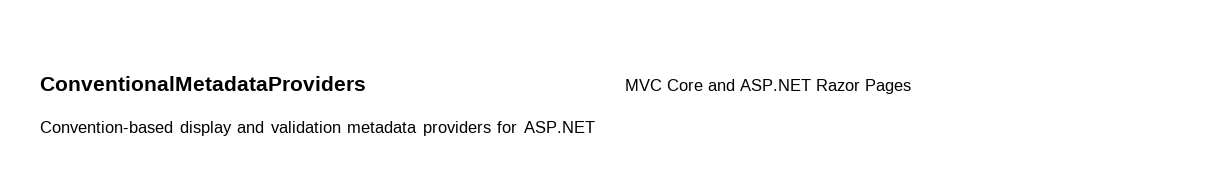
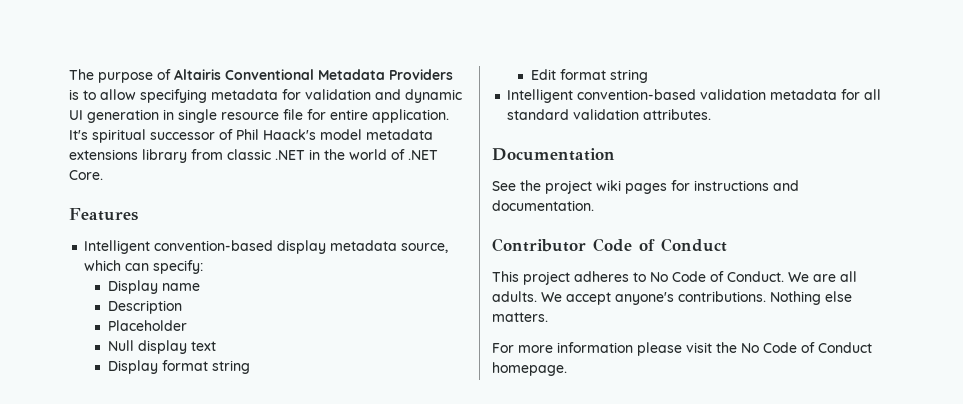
[40,76,366,91] [40,121,595,136] [625,79,911,94] ConventionalMetadataProviders // Convention-based display and validation metadata providers for ASP.NET MVC Core and ASP.NET Razor Pages -> [69,69,453,83] [69,89,462,103] [69,109,449,123] [69,129,433,143] [69,149,438,163] [69,170,103,180] [69,208,138,221] [84,240,449,254] [84,260,204,274] [107,280,200,294] [107,300,182,314] [107,320,187,331] [107,340,216,354] [107,360,250,374] [530,69,648,83] [507,89,882,103] [507,109,712,120] [492,148,615,161] [492,180,799,194] [492,200,594,211] [492,238,727,252] [492,271,857,285] [492,291,852,305] [492,312,548,322] [492,342,872,356] [492,362,567,376] The purpose of Altairis Conventional Metadata Providers is to allow specifying metadata for validation and dynamic UI generation in single resource file for entire application. It's spiritual successor of Phil Haack's model metadata extensions library from classic .NET in the world of .NET Core. // Features // Intelligent convention-based display metadata source, which can specify: // Display name // Description // Placeholder // Null display text // Display format string // Edit format string // Intelligent convention-based validation metadata for all standard validation attributes. // Documentation // See the project wiki pages for instructions and documentation. // Contributor Code of Conduct // This project adheres to No Code of Conduct. We are all adults. We accept anyone's contributions. Nothing else matters. // For more information please visit the No Code of Conduct homepage.

